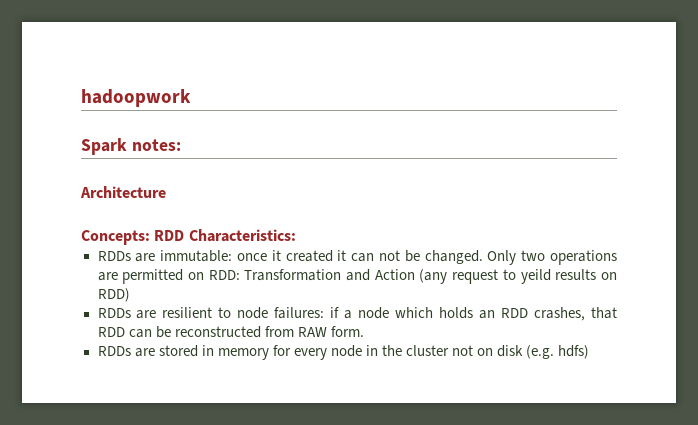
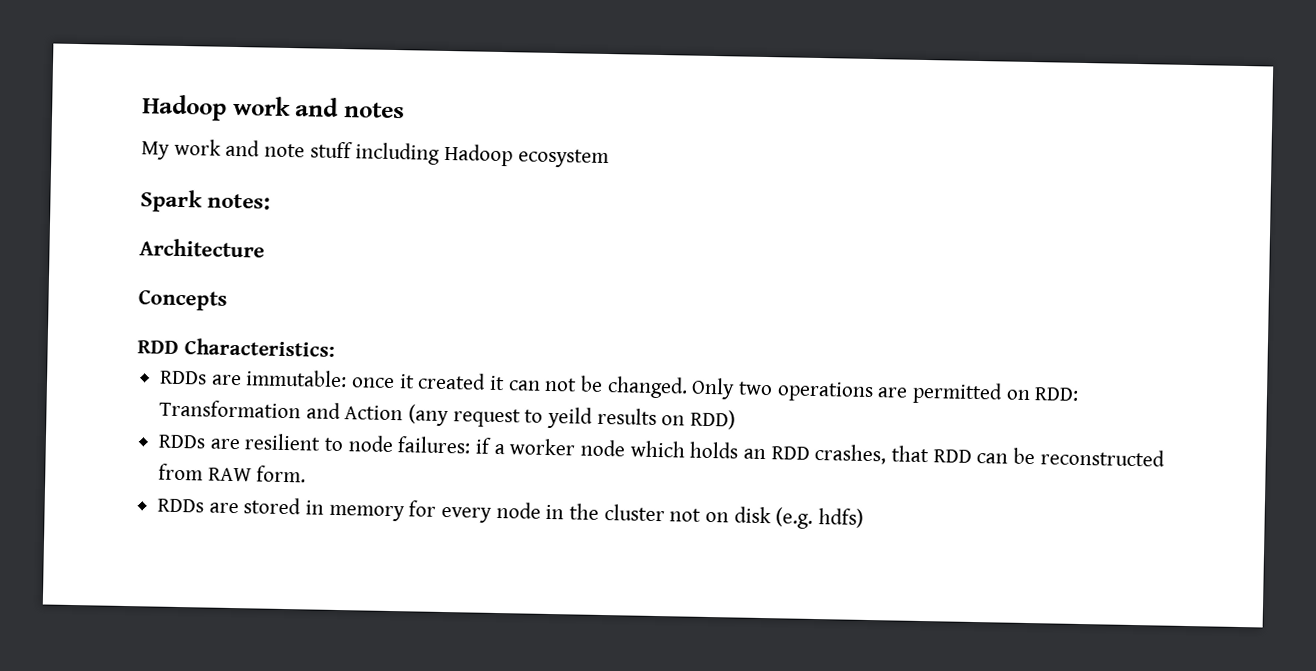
[81,89,191,107] hadoopwork -> [141,94,405,121] [141,138,609,169] Hadoop work and notes // My work and note stuff including Hadoop ecosystem
[81,230,150,245] Concepts: -> [138,289,227,311] Concepts //
(353, 314) none -> [509,438,577,456] worker

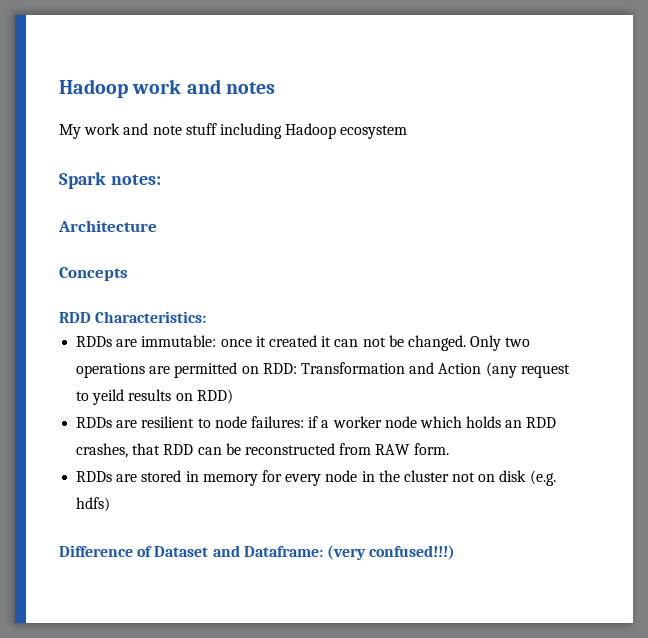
(865, 518) none -> [59,545,456,560] // Difference of Dataset and Dataframe: (very confused!!!)

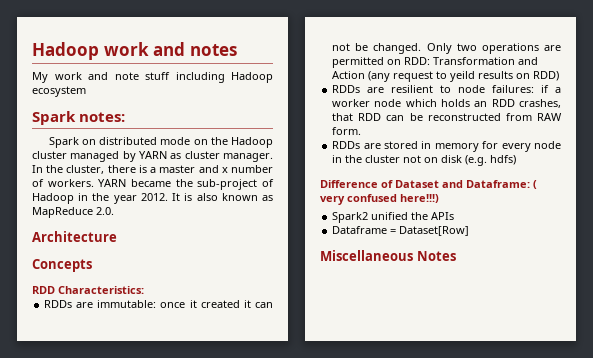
(161, 179) none -> [48,137,273,148] [32,151,273,162] [32,165,274,174] [32,179,274,190] [32,193,274,204] [32,207,114,218] // Spark on distributed mode on the Hadoop cluster managed by YARN as cluster manager. In the cluster, there is a master and x number of workers. YARN became the sub-project of Hadoop in the year 2012. It is also known as MapReduce 2.0.
[326,545,456,560] (very confused!!!) -> [533,180,537,189] [320,194,439,205] [332,212,455,223] [332,226,470,236] [320,250,456,261] ( very confused here!!!) // Spark2 unified the APIs // Dataframe = Dataset[Row] // Miscellaneous Notes

